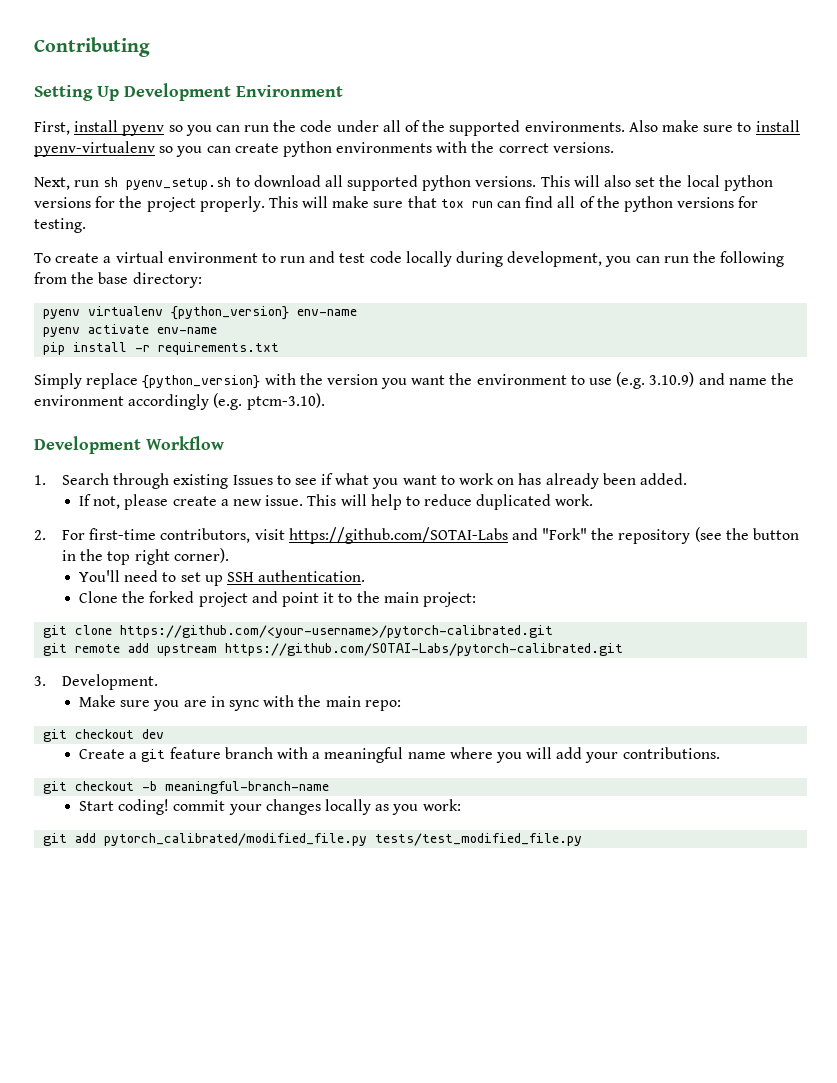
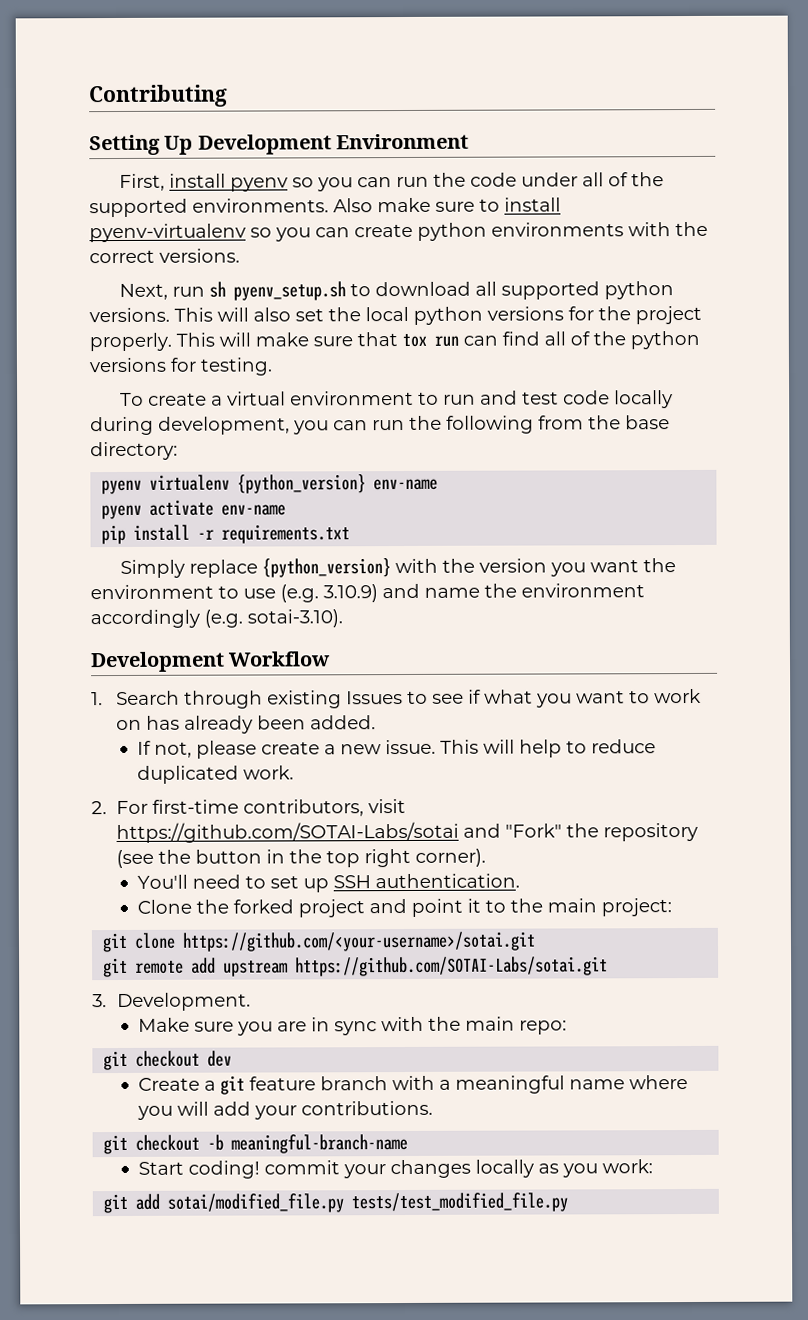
[246,393,325,410] ptcm-3.10). -> [247,609,343,628] sotai-3.10).
[288,527,508,544] https://github.com/SOTAI-Labs -> [116,821,460,844] https://github.com/SOTAI-Labs/sotai
[120,625,554,638] https://github.com/<your-username>/pytorch-calibrated.git -> [182,931,537,952] https://github.com/<your-username>/sotai.git
[225,643,624,656] https://github.com/SOTAI-Labs/pytorch-calibrated.git -> [295,956,609,977] https://github.com/SOTAI-Labs/sotai.git
[104,833,368,846] pytorch_calibrated/modified_file.py -> [167,1193,345,1213] sotai/modified_file.py

